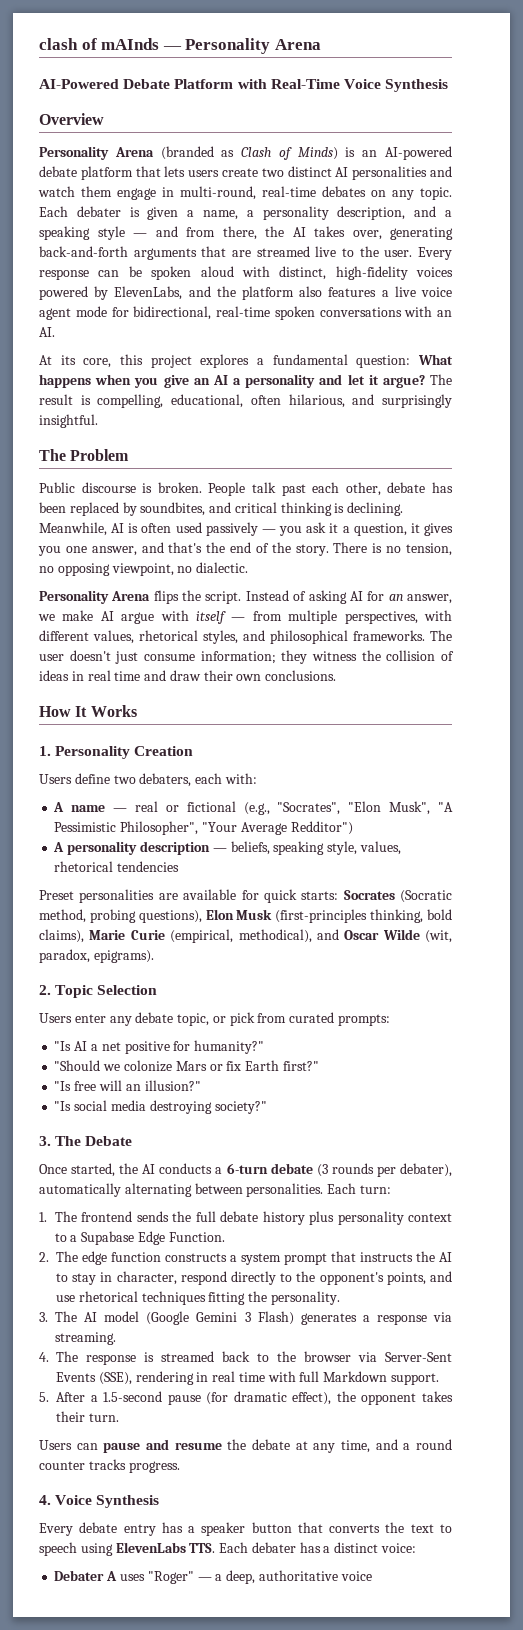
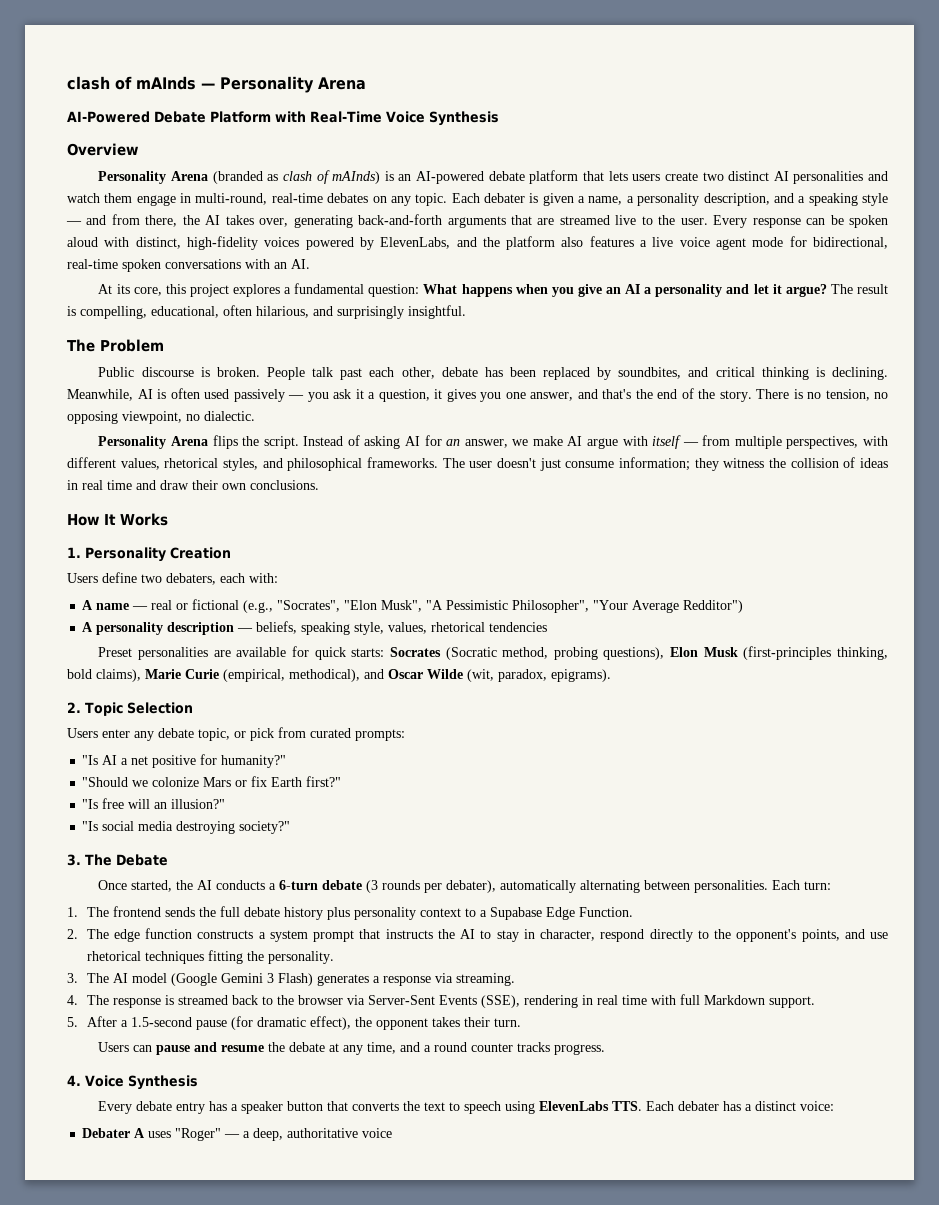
[241,147,338,160] Clash of Minds) -> [282,170,381,184] clash of mAInds)

